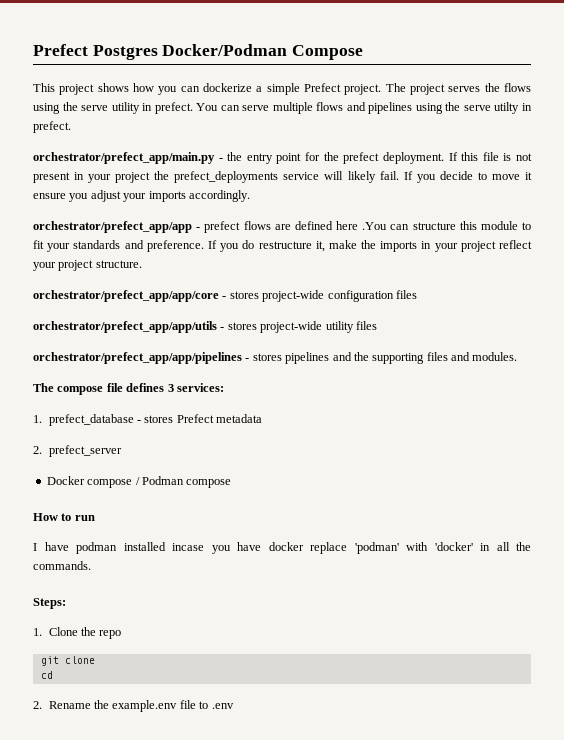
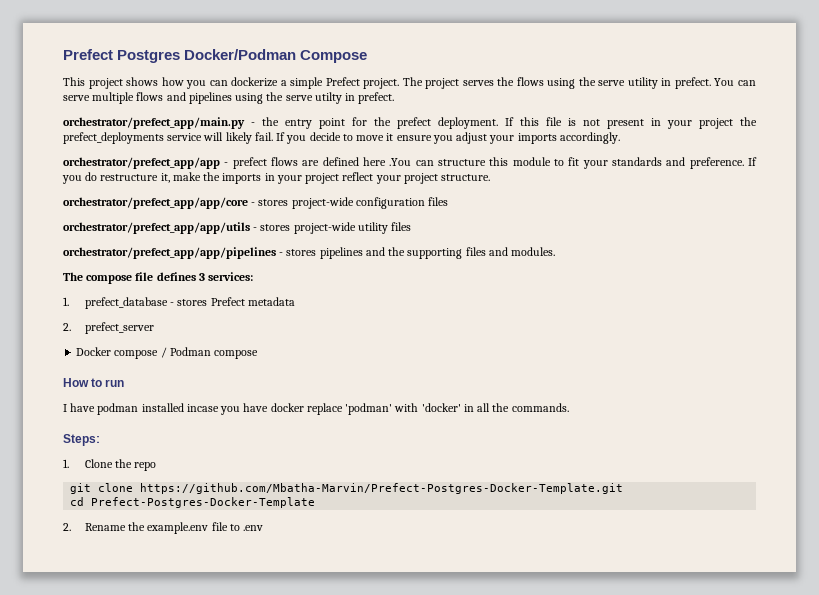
(95, 660) none -> [140,483,624,494] https://github.com/Mbatha-Marvin/Prefect-Postgres-Docker-Template.git
(53, 675) none -> [91,497,316,508] Prefect-Postgres-Docker-Template

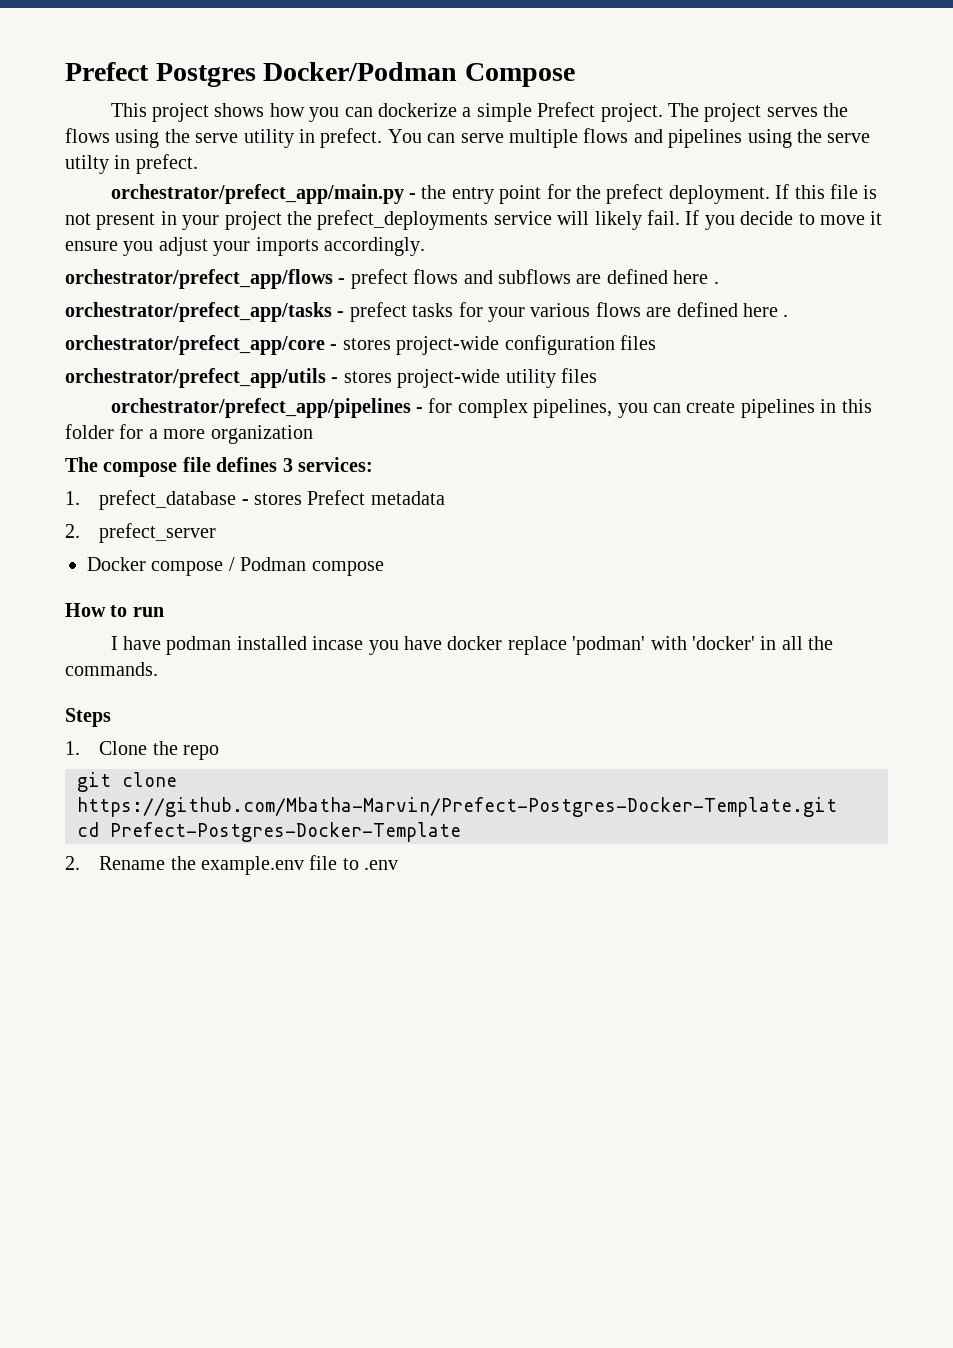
[63,157,220,169] orchestrator/prefect_app/app -> [65,269,333,289] orchestrator/prefect_app/flows
[302,157,758,169] [62,172,491,184] [63,197,248,209] are defined here .You can structure this module to fit your standards and preference. If you do restructure it, make the imports in your project reflect your project structure. // orchestrator/prefect_app/app/core -> [463,269,719,284] [65,302,789,322] [65,335,325,355] and subflows are defined here . // orchestrator/prefect_app/tasks - prefect tasks for your various flows are defined here . // orchestrator/prefect_app/core
[63,222,250,234] orchestrator/prefect_app/app/utils -> [65,368,326,388] orchestrator/prefect_app/utils
[63,247,556,259] orchestrator/prefect_app/app/pipelines - stores pipelines and the supporting files and modules. -> [110,398,872,418] [65,424,313,444] orchestrator/prefect_app/pipelines - for complex pipelines, you can create pipelines in this folder for a more organization
[63,434,100,446] Steps: -> [65,708,111,727] Steps

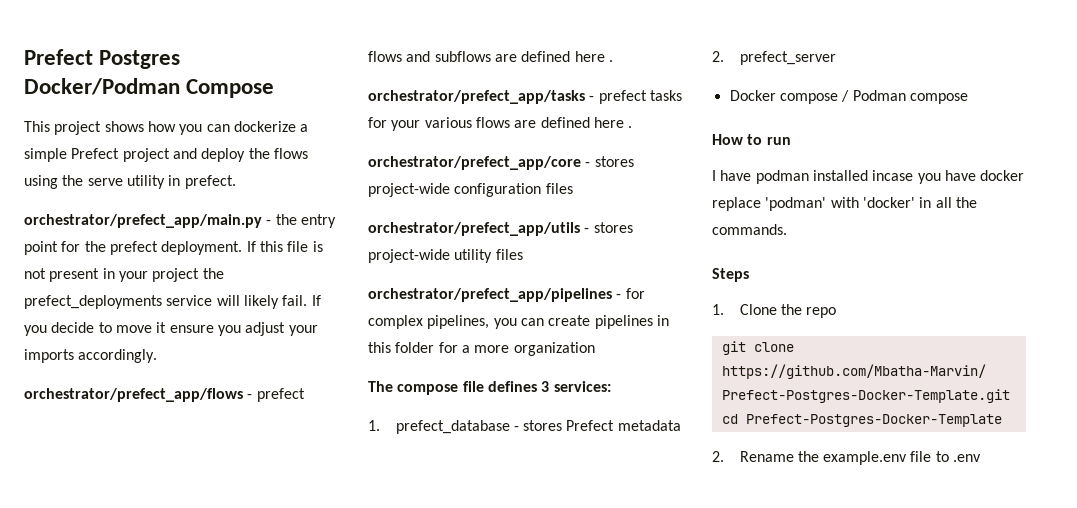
[600,103,818,122] project. The project serves -> [122,148,246,162] project and deploy
[387,128,871,148] [65,154,198,174] You can serve multiple flows and pipelines using the serve utilty in prefect. -> (236, 182) none

